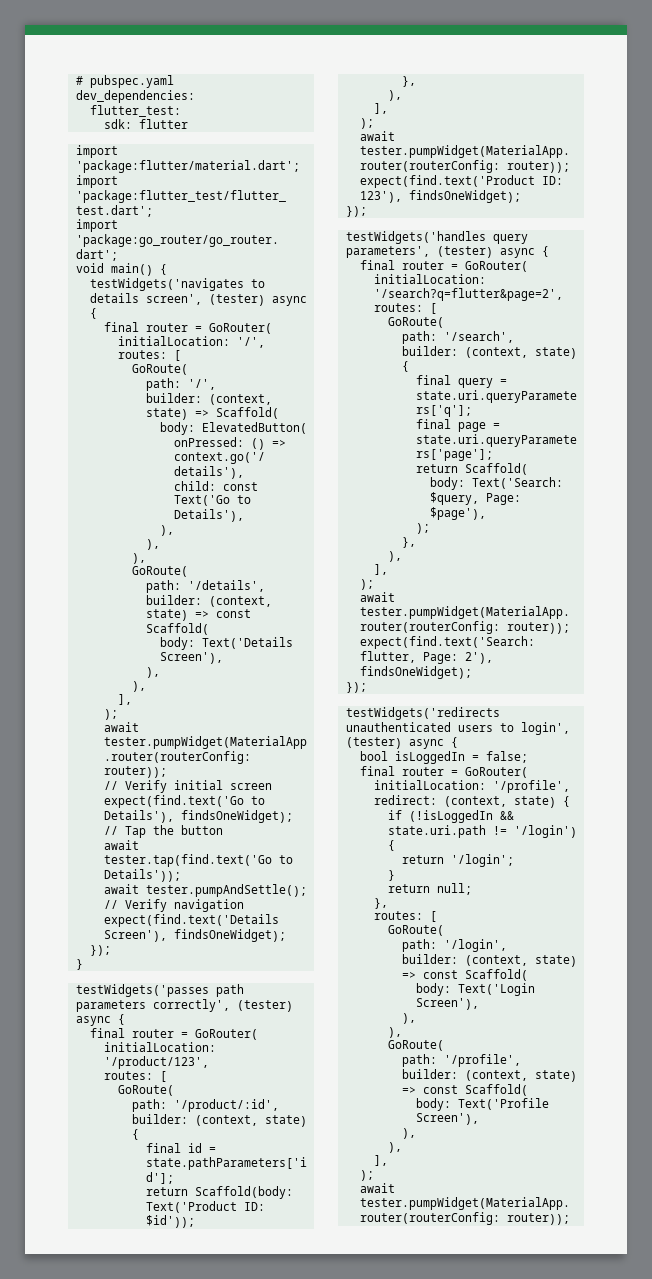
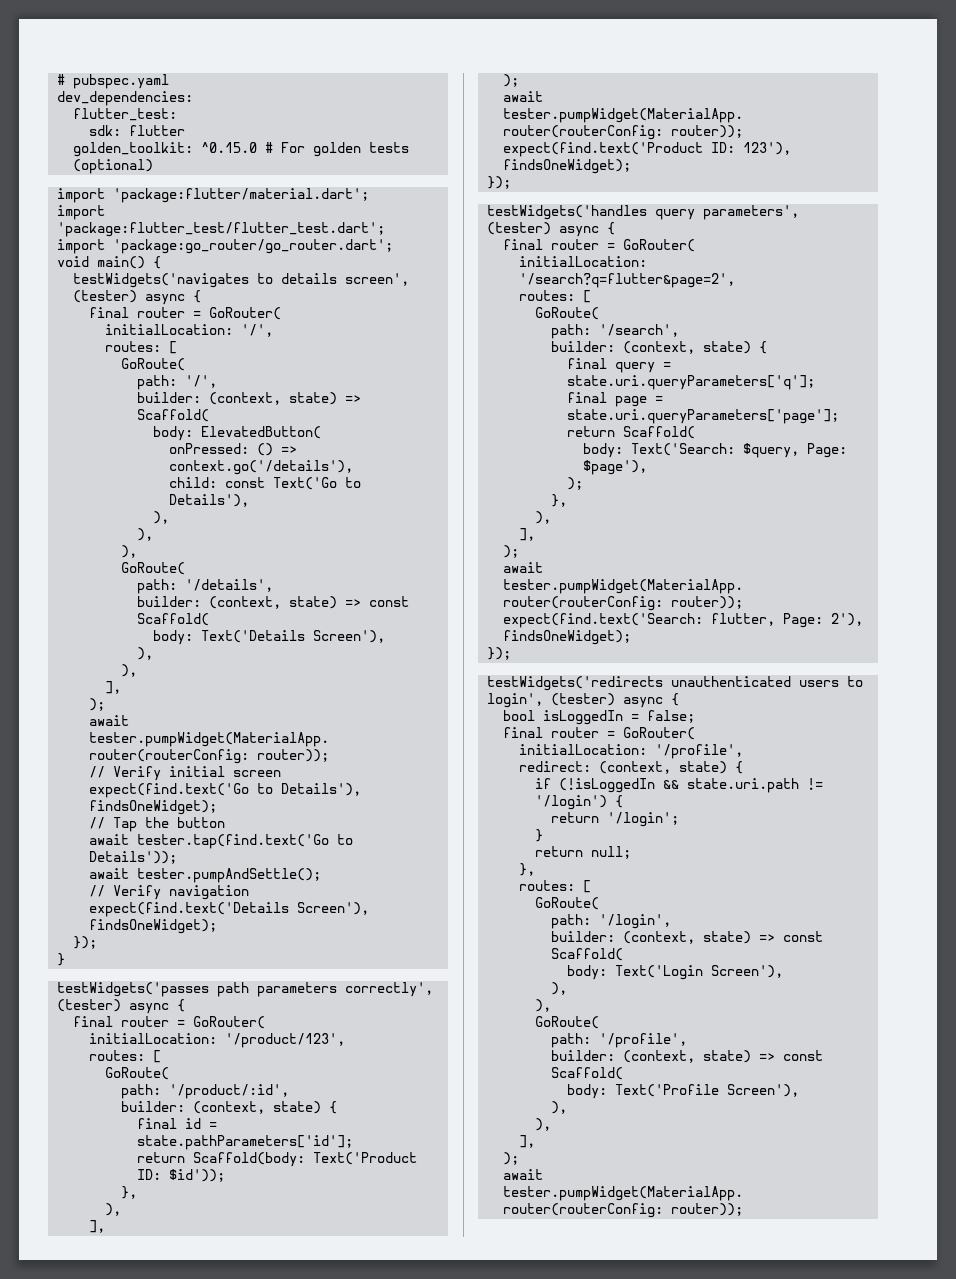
(188, 124) none -> [73,142,410,157] [73,159,154,174] // golden_toolkit: ^0.15.0 # For golden tests (optional)

